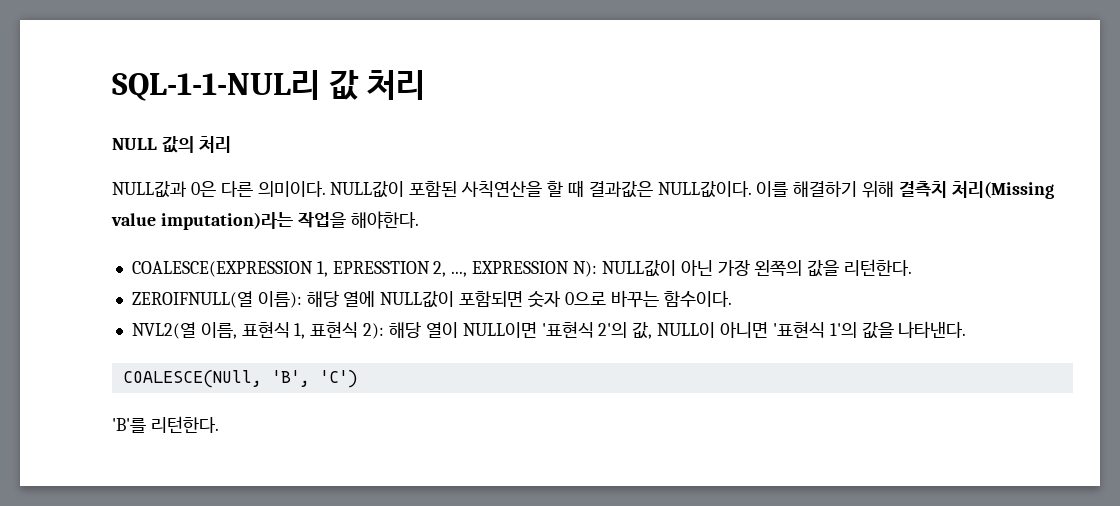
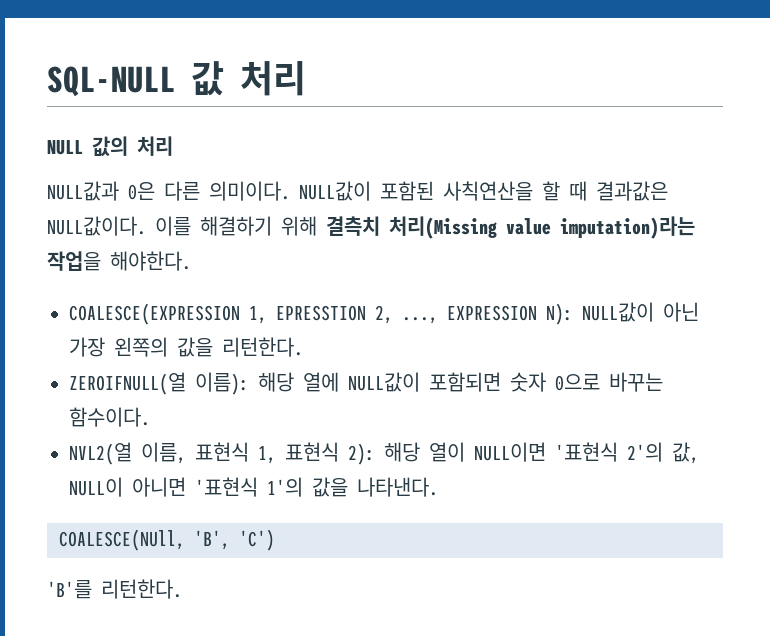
[112,70,320,101] SQL-1-1-NUL리 -> [47,66,175,97] SQL-NULL

